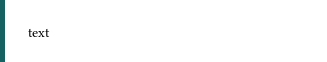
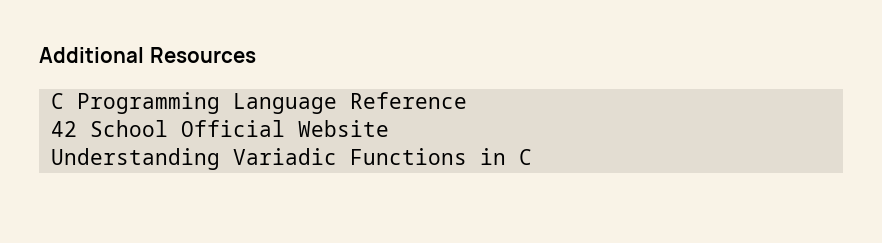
[28,28,50,37] text -> [39,47,256,63] [51,92,468,114] [51,120,390,137] [51,148,533,170] Additional Resources // C Programming Language Reference // 42 School Official Website // Understanding Variadic Functions in C

